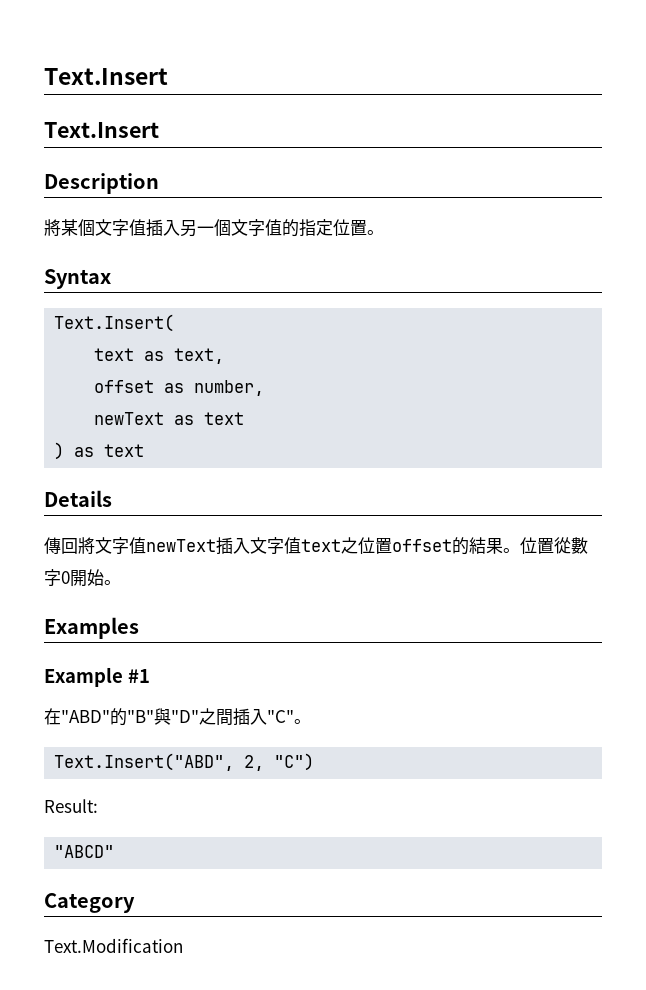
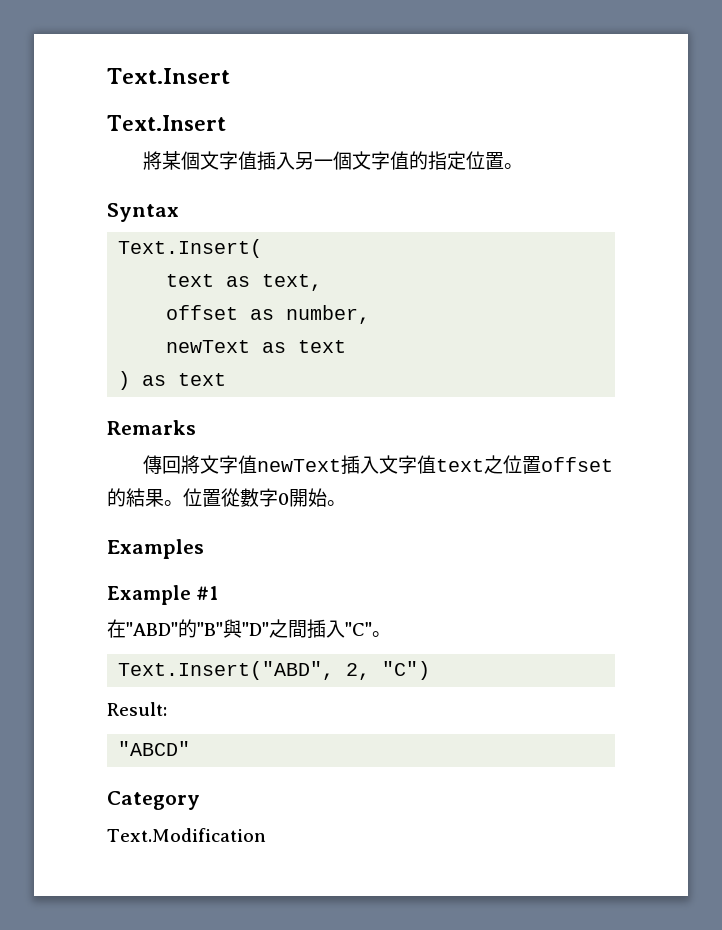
[44,173,159,194] // Description -> (226, 123) none
[44,490,112,507] Details -> [107,420,196,435] Remarks

